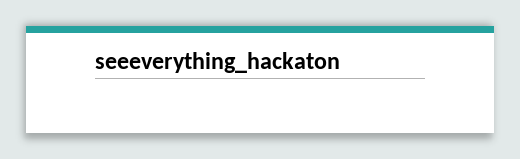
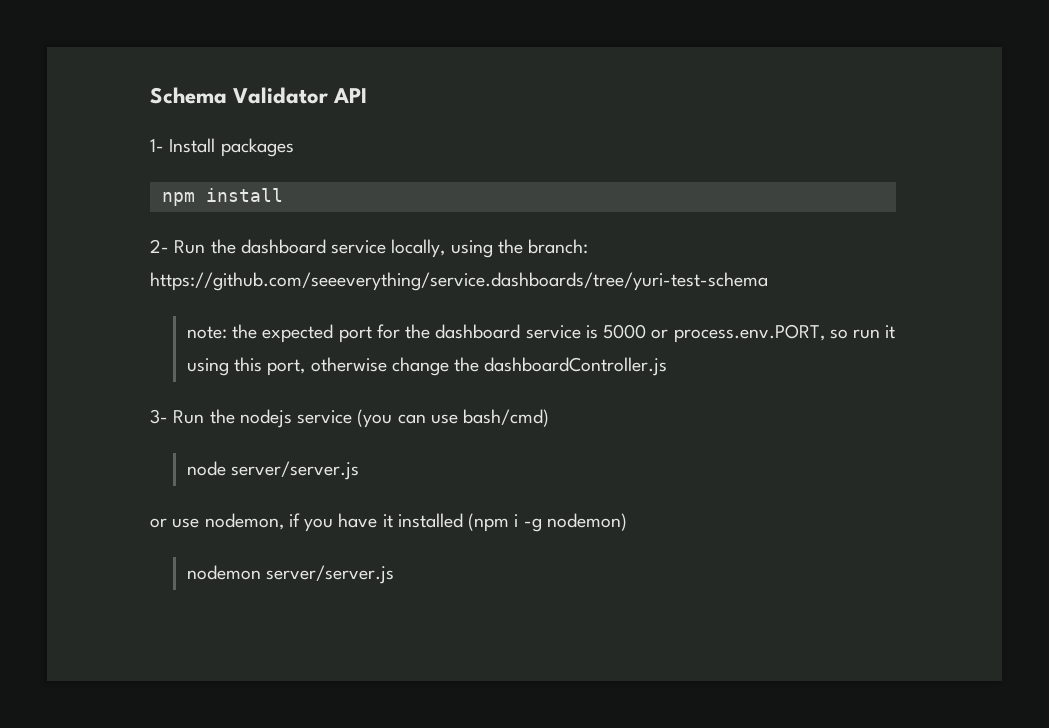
[95,52,340,73] seeeverything_hackaton -> [150,87,368,104] [150,138,294,157] [161,188,283,206] [150,239,589,258] [150,272,768,291] [186,324,896,343] [186,357,668,376] [150,409,550,428] [186,461,359,480] [150,513,627,532] [186,565,394,584] Schema Validator API // 1- Install packages // npm install // 2- Run the dashboard service locally, using the branch: https://github.com/seeeverything/service.dashboards/tree/yuri-test-schema // note: the expected port for the dashboard service is 5000 or process.env.PORT, so run it using this port, otherwise change the dashboardController.js // 3- Run the nodejs service (you can use bash/cmd) // node server/server.js // or use nodemon, if you have it installed (npm i -g nodemon) // nodemon server/server.js

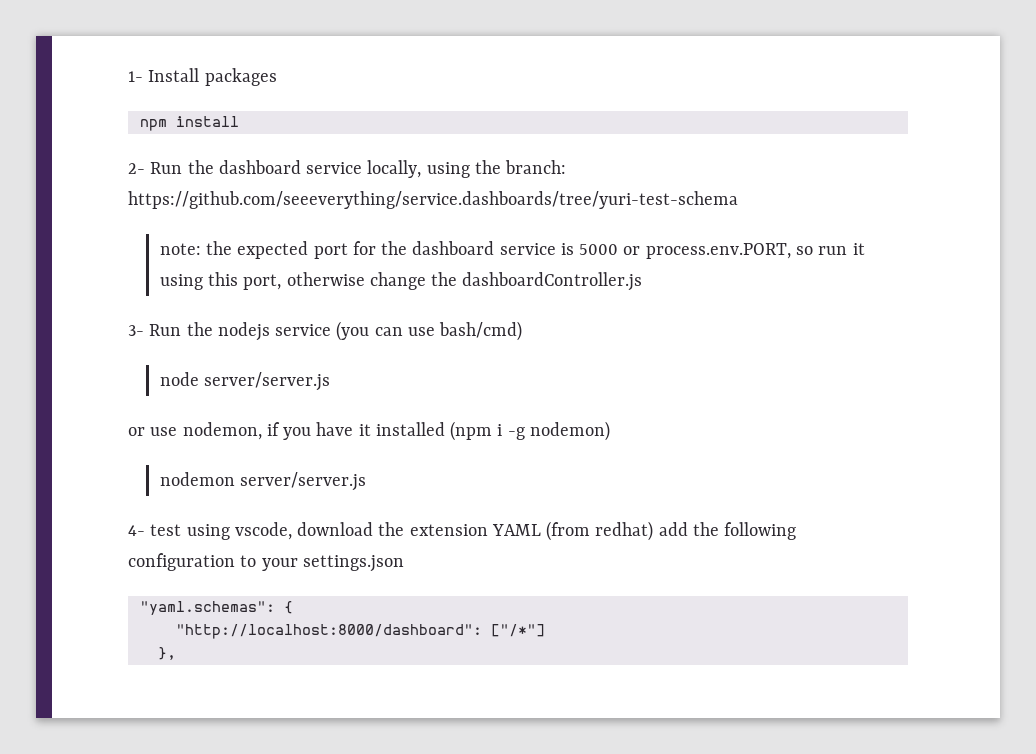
[150,87,368,104] Schema Validator API // -> (128, 76) none
(394, 574) none -> [128,521,797,541] [128,553,404,572] [139,601,293,615] [175,624,545,639] [157,647,176,660] // 4- test using vscode, download the extension YAML (from redhat) add the following configuration to your settings.json // "yaml.schemas": { // "http://localhost:8000/dashboard": ["/*"] // },

